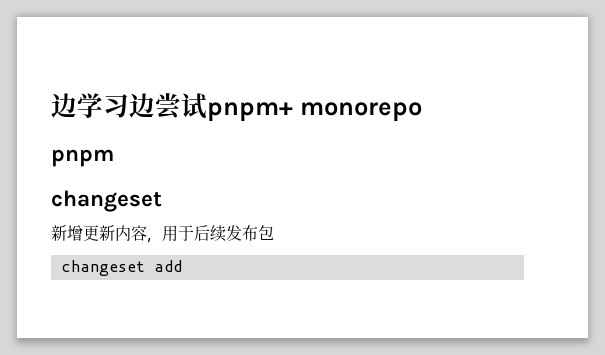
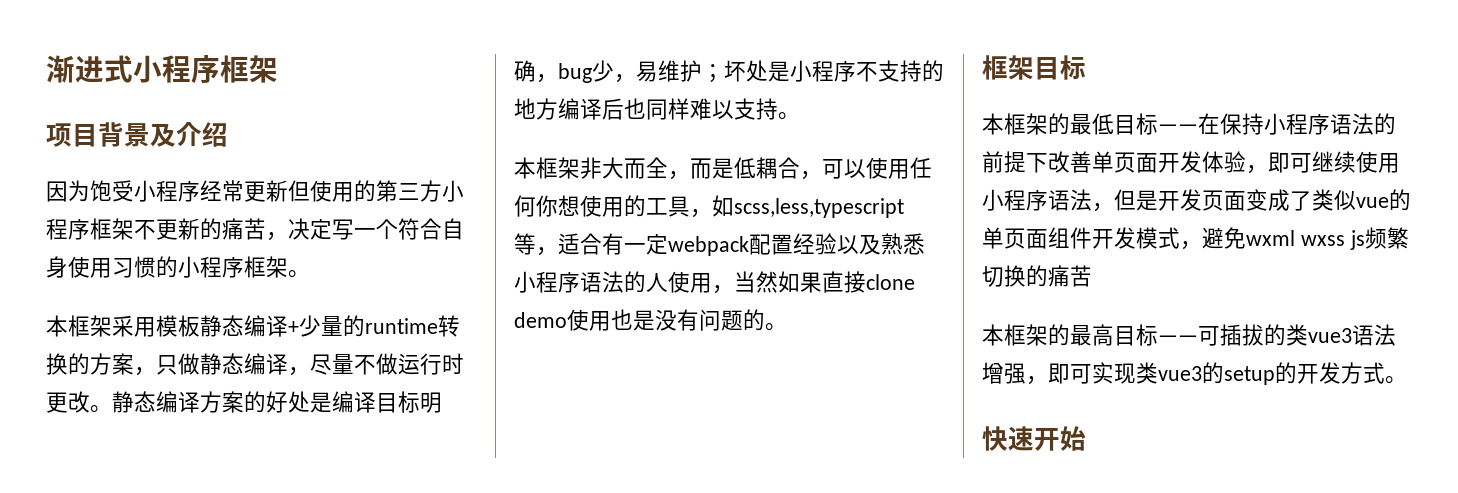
[51,93,422,122] [51,149,114,167] [51,190,162,212] [51,225,274,243] [60,260,182,276] 边学习边尝试pnpm+ monorepo // pnpm // changeset // 新增更新内容，用于后续发布包 // changeset add -> [46,55,278,84] [46,122,228,147] [46,180,464,202] [46,218,464,241] [46,256,310,278] [46,315,460,337] [46,353,464,376] [46,391,442,413] [514,60,944,83] [514,98,800,120] [514,157,932,180] [514,195,904,218] [514,233,925,256] [514,271,915,294] [514,309,787,331] [982,55,1086,80] [982,113,1396,135] [982,151,1400,174] [982,189,1411,212] [982,227,1409,250] [982,265,1092,287] [982,324,1396,346] [982,362,1407,385] [982,426,1086,451] 渐进式小程序框架 // 项目背景及介绍 // 因为饱受小程序经常更新但使用的第三方小程序框架不更新的痛苦，决定写一个符合自身使用习惯的小程序框架。 // 本框架采用模板静态编译+少量的runtime转换的方案，只做静态编译，尽量不做运行时更改。静态编译方案的好处是编译目标明确，bug少，易维护；坏处是小程序不支持的地方编译后也同样难以支持。 // 本框架非大而全，而是低耦合，可以使用任何你想使用的工具，如scss,less,typescript等，适合有一定webpack配置经验以及熟悉小程序语法的人使用，当然如果直接clone demo使用也是没有问题的。 // 框架目标 // 本框架的最低目标——在保持小程序语法的前提下改善单页面开发体验，即可继续使用小程序语法，但是开发页面变成了类似vue的单页面组件开发模式，避免wxml wxss js频繁切换的痛苦 // 本框架的最高目标——可插拔的类vue3语法增强，即可实现类vue3的setup的开发方式。 // 快速开始

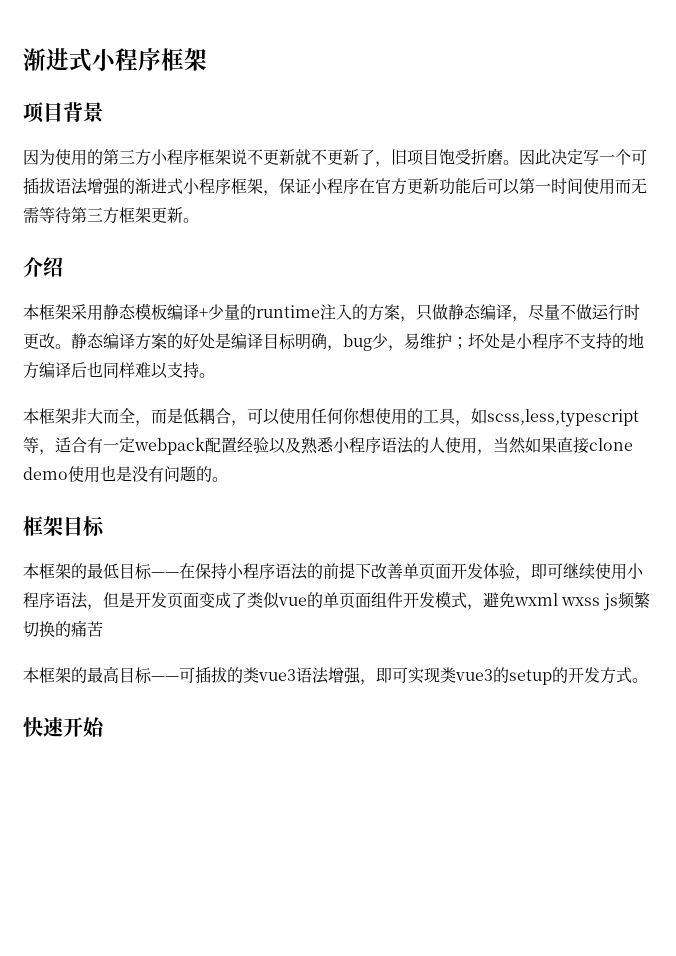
[150,122,228,147] 及介绍 -> (104, 112) none
[90,180,310,202] 饱受小程序经常更新但 -> (55, 157) none
[134,218,464,241] [46,256,310,278] 不更新的痛苦，决定写一个符合自身使用习惯的小程序框架。 -> [231,148,647,167] [23,177,647,196] [23,207,199,224] [23,257,63,277] 说不更新就不更新了，旧项目饱受折磨。因此决定写一个可插拔语法增强的渐进式小程序框架，保证小程序在官方更新功能后可以第一时间使用而无需等待第三方框架更新。 // 介绍
[156,315,244,337] 模板静态 -> [103,303,167,320] 静态模板
[438,315,460,337] [46,353,68,375] 转换 -> [320,304,352,320] 注入

